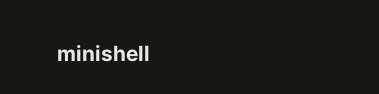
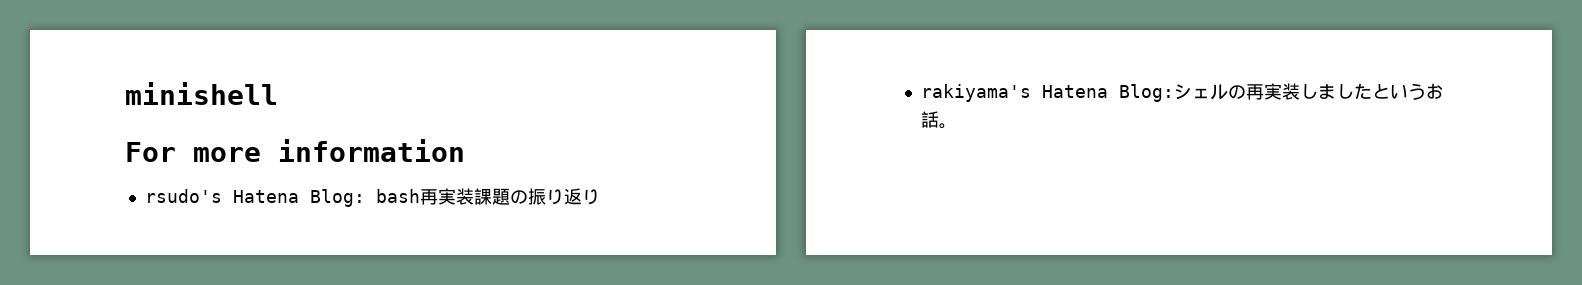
(150, 53) none -> [125,139,465,162] [144,188,600,207] [920,83,1444,102] [920,111,957,129] // For more information // rsudo's Hatena Blog: bash再実装課題の振り返り // rakiyama's Hatena Blog:シェルの再実装しましたというお話。

